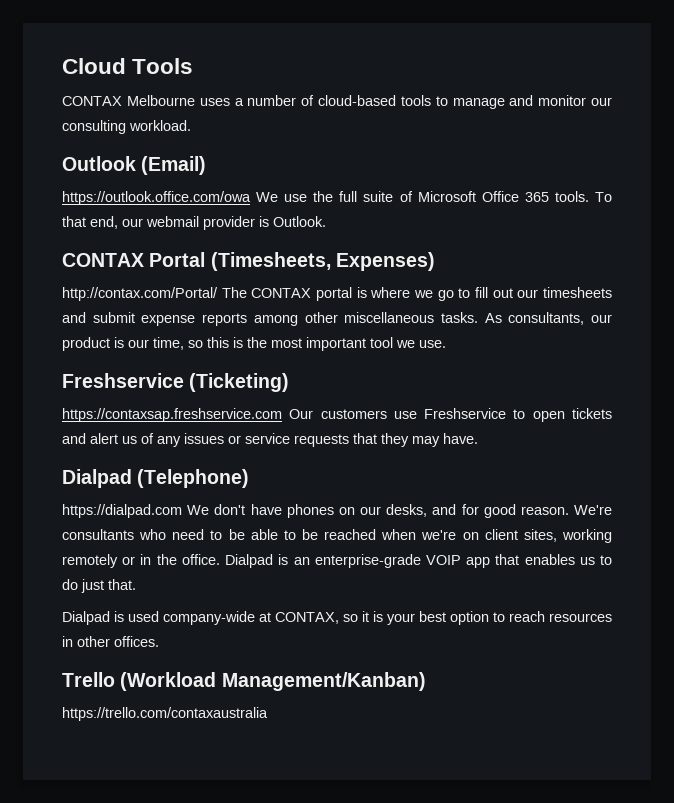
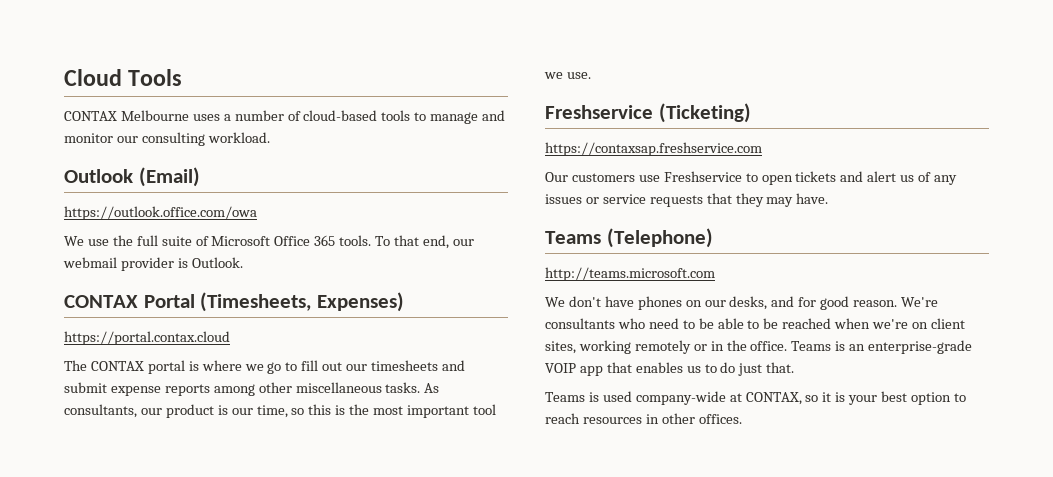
(251, 198) none -> (257, 213) //
[62,287,218,301] http://contax.com/Portal/ -> [64,331,230,345] https://portal.contax.cloud //
(282, 415) none -> (762, 149) //
[62,469,132,488] Dialpad -> [545,231,601,244] Teams
[62,504,182,518] https://dialpad.com -> [545,267,715,281] http://teams.microsoft.com //
[225,554,274,568] Dialpad -> [791,341,832,351] Teams
[62,611,110,625] Dialpad -> [545,392,585,402] Teams
[62,672,426,691] [62,707,268,721] // Trello (Workload Management/Kanban) // https://trello.com/contaxaustralia -> (742, 419) none

